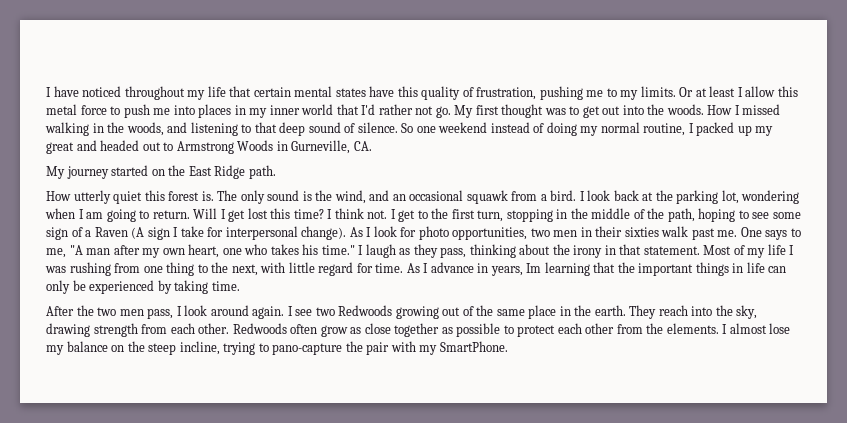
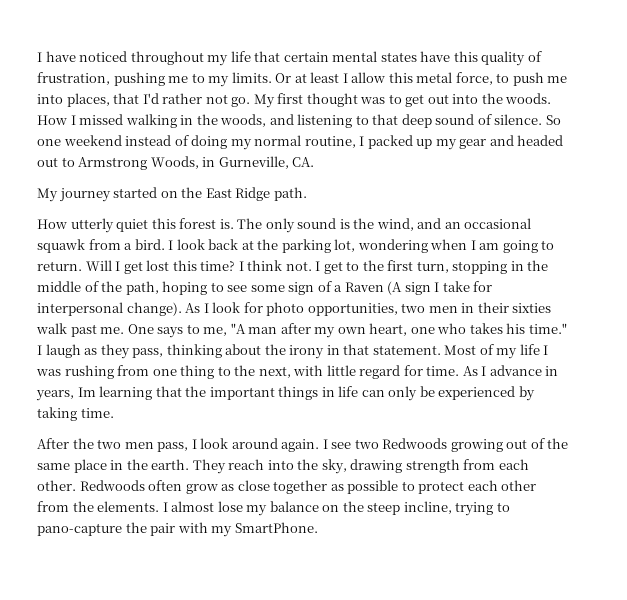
[80,105,107,115] force -> [455,72,493,85] force,
[198,104,334,118] places in my inner world -> [66,93,110,107] places,
[46,142,74,154] great -> [459,139,487,149] gear
[237,140,274,151] Woods -> [150,156,199,169] Woods,

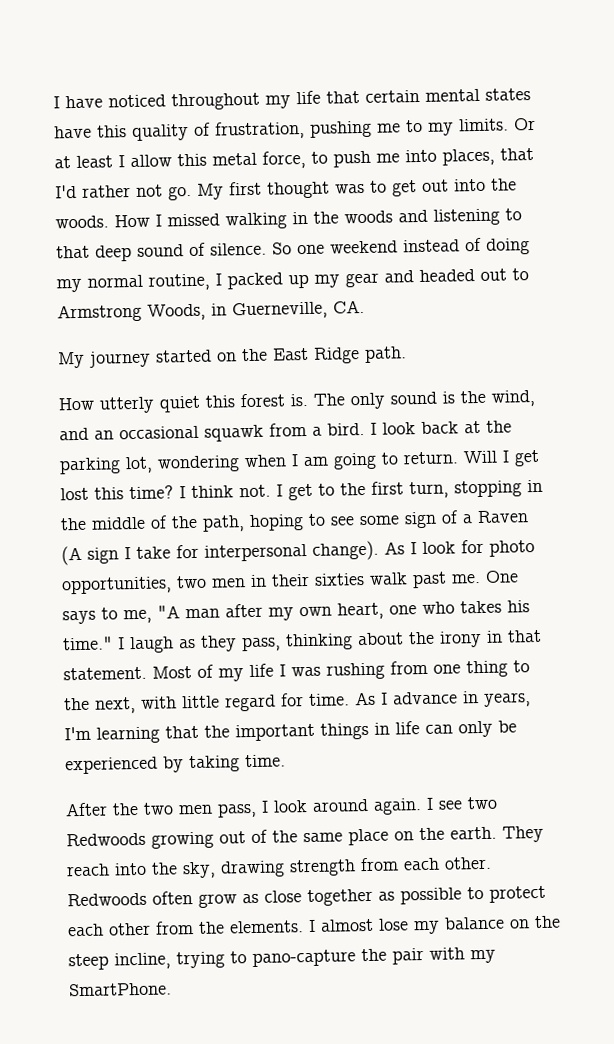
[220,114,267,127] woods, -> [344,210,393,224] woods
[218,156,289,169] Gurneville, -> [232,301,328,320] Guerneville,
[77,387,96,397] Im -> [64,726,91,741] I'm
[110,460,124,470] in -> [394,831,414,841] on

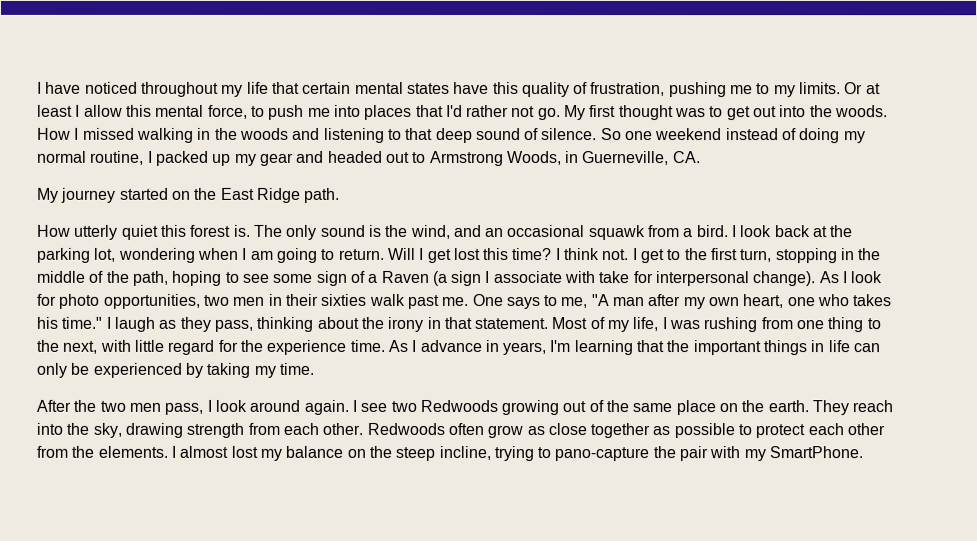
[212,152,257,166] metal -> [155,104,205,117] mental
[442,148,495,166] places, -> [364,104,413,120] places
[61,545,82,566] (A -> [431,270,447,286] (a
(131, 553) none -> [492,271,596,284] associate with
[249,663,274,678] life -> [632,317,659,332] life,
(304, 700) none -> [239,339,347,355] the experience
(240, 764) none -> [253,365,276,378] my
[378,918,409,931] lose -> [230,445,258,458] lost

